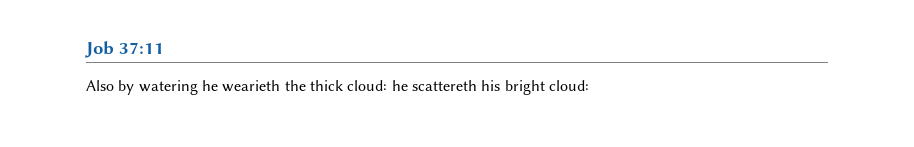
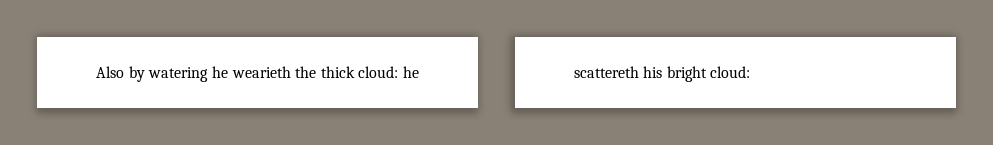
[85,41,164,58] Job 37:11 // -> (96, 72) none

